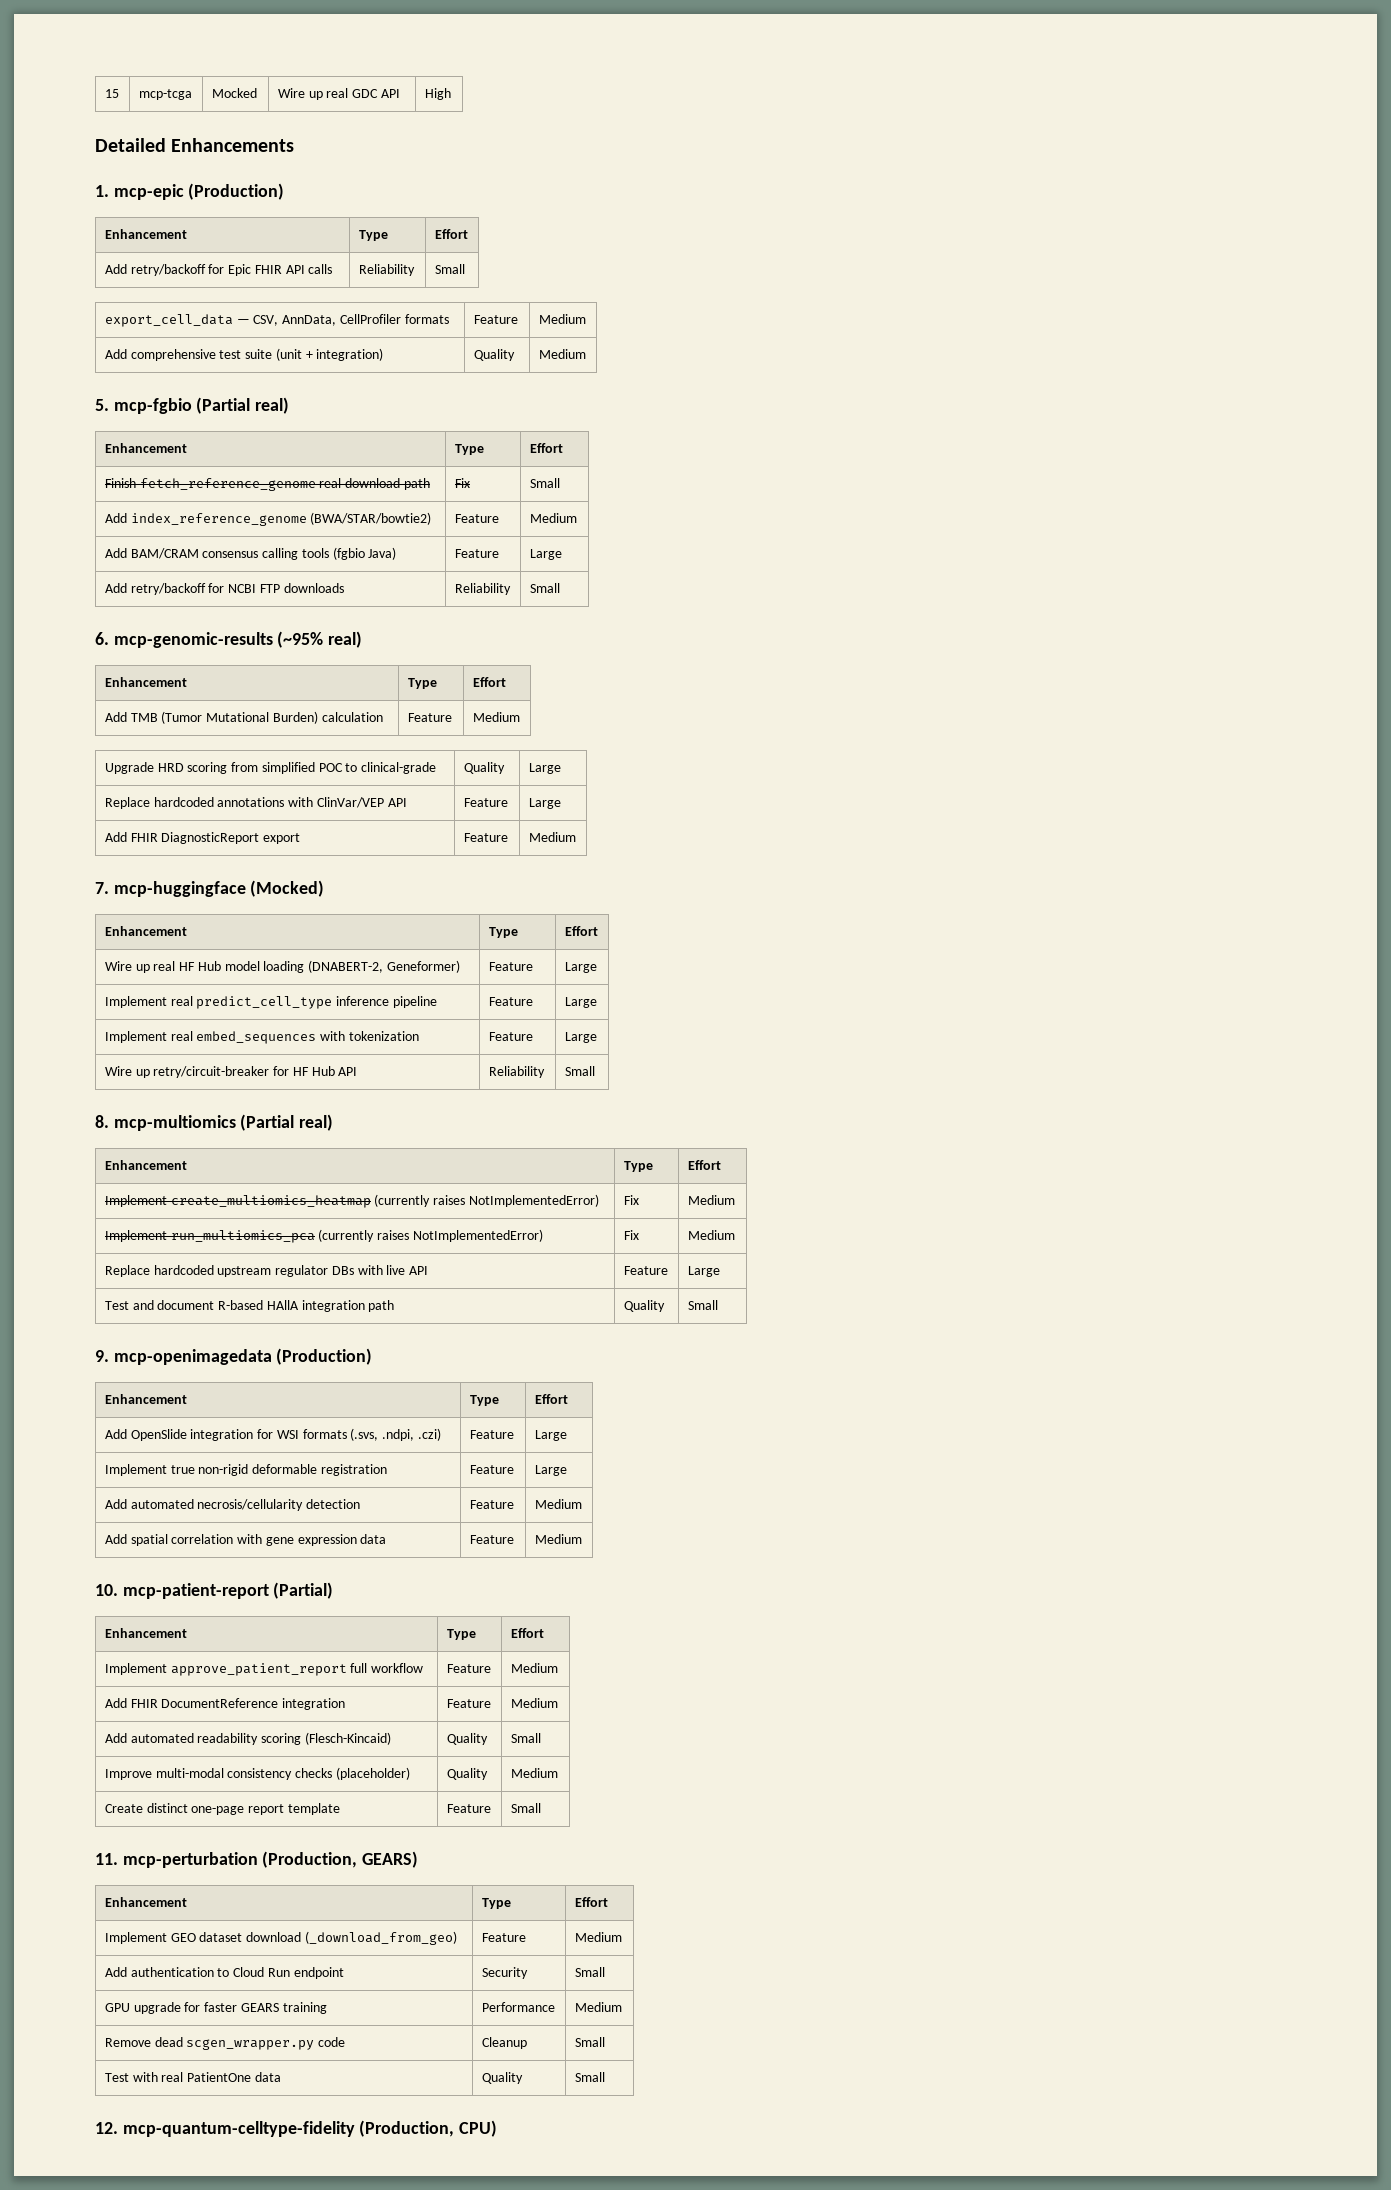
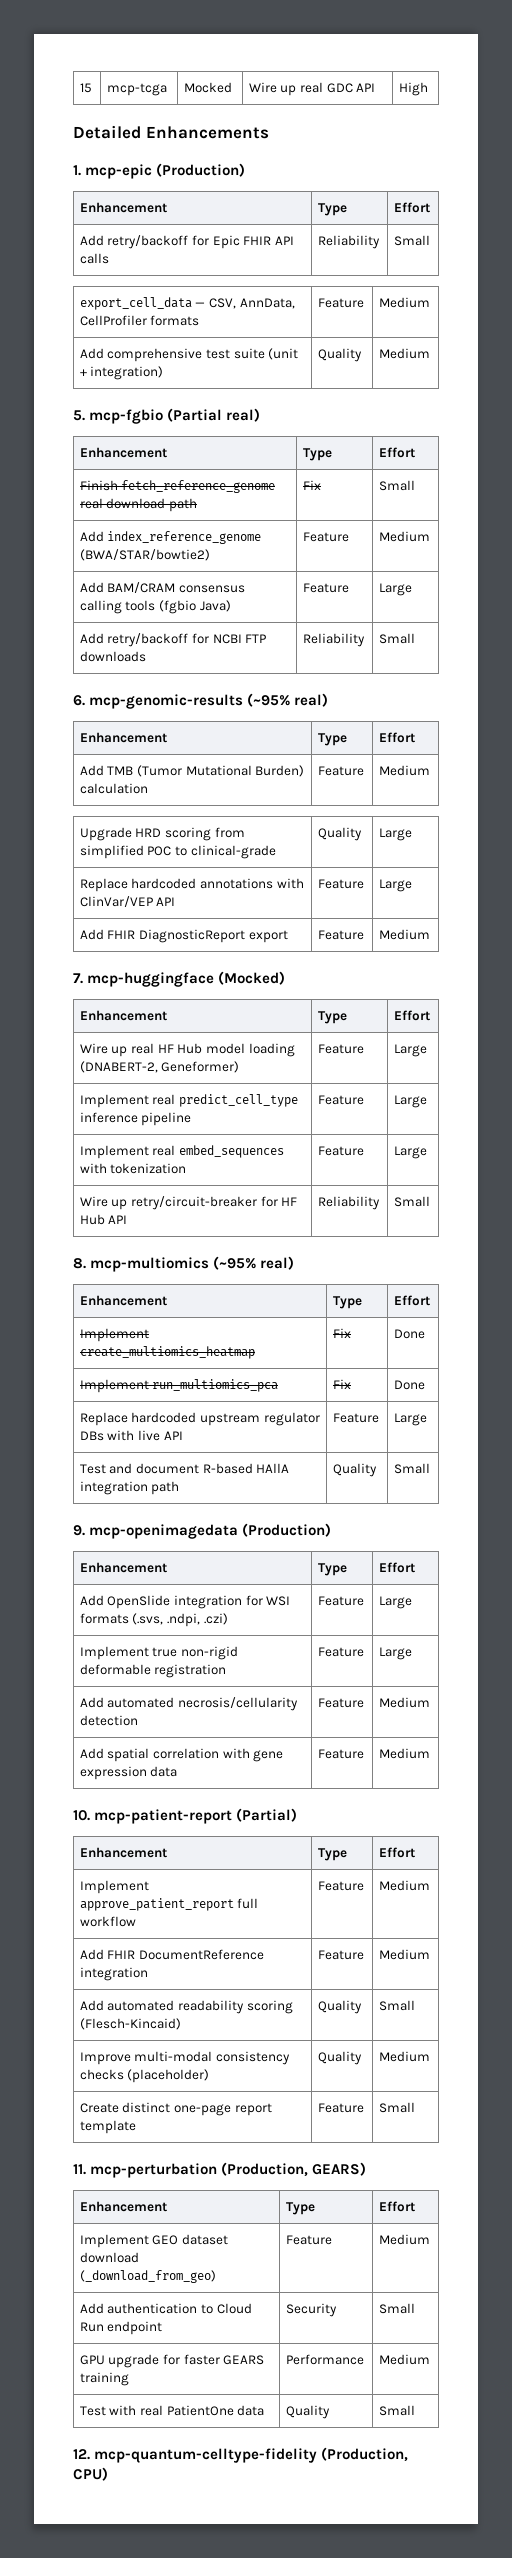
[240,1114,295,1131] (Partial -> [213,1256,257,1270] (~95%
[374,1194,599,1207] [623,1195,639,1205] [687,1195,735,1205] (currently raises NotImplementedError) | Fix | Medium -> [332,1328,351,1338] [393,1329,425,1339] | Fix | Done
[318,1229,543,1242] [623,1230,639,1240] [687,1230,735,1240] (currently raises NotImplementedError) | Fix | Medium -> [332,1379,351,1389] [393,1380,425,1390] | Fix | Done
[104,2037,346,2050] [481,2037,527,2049] [574,2037,605,2047] // Remove dead scgen_wrapper.py code | Cleanup | Small -> (430, 2359) none

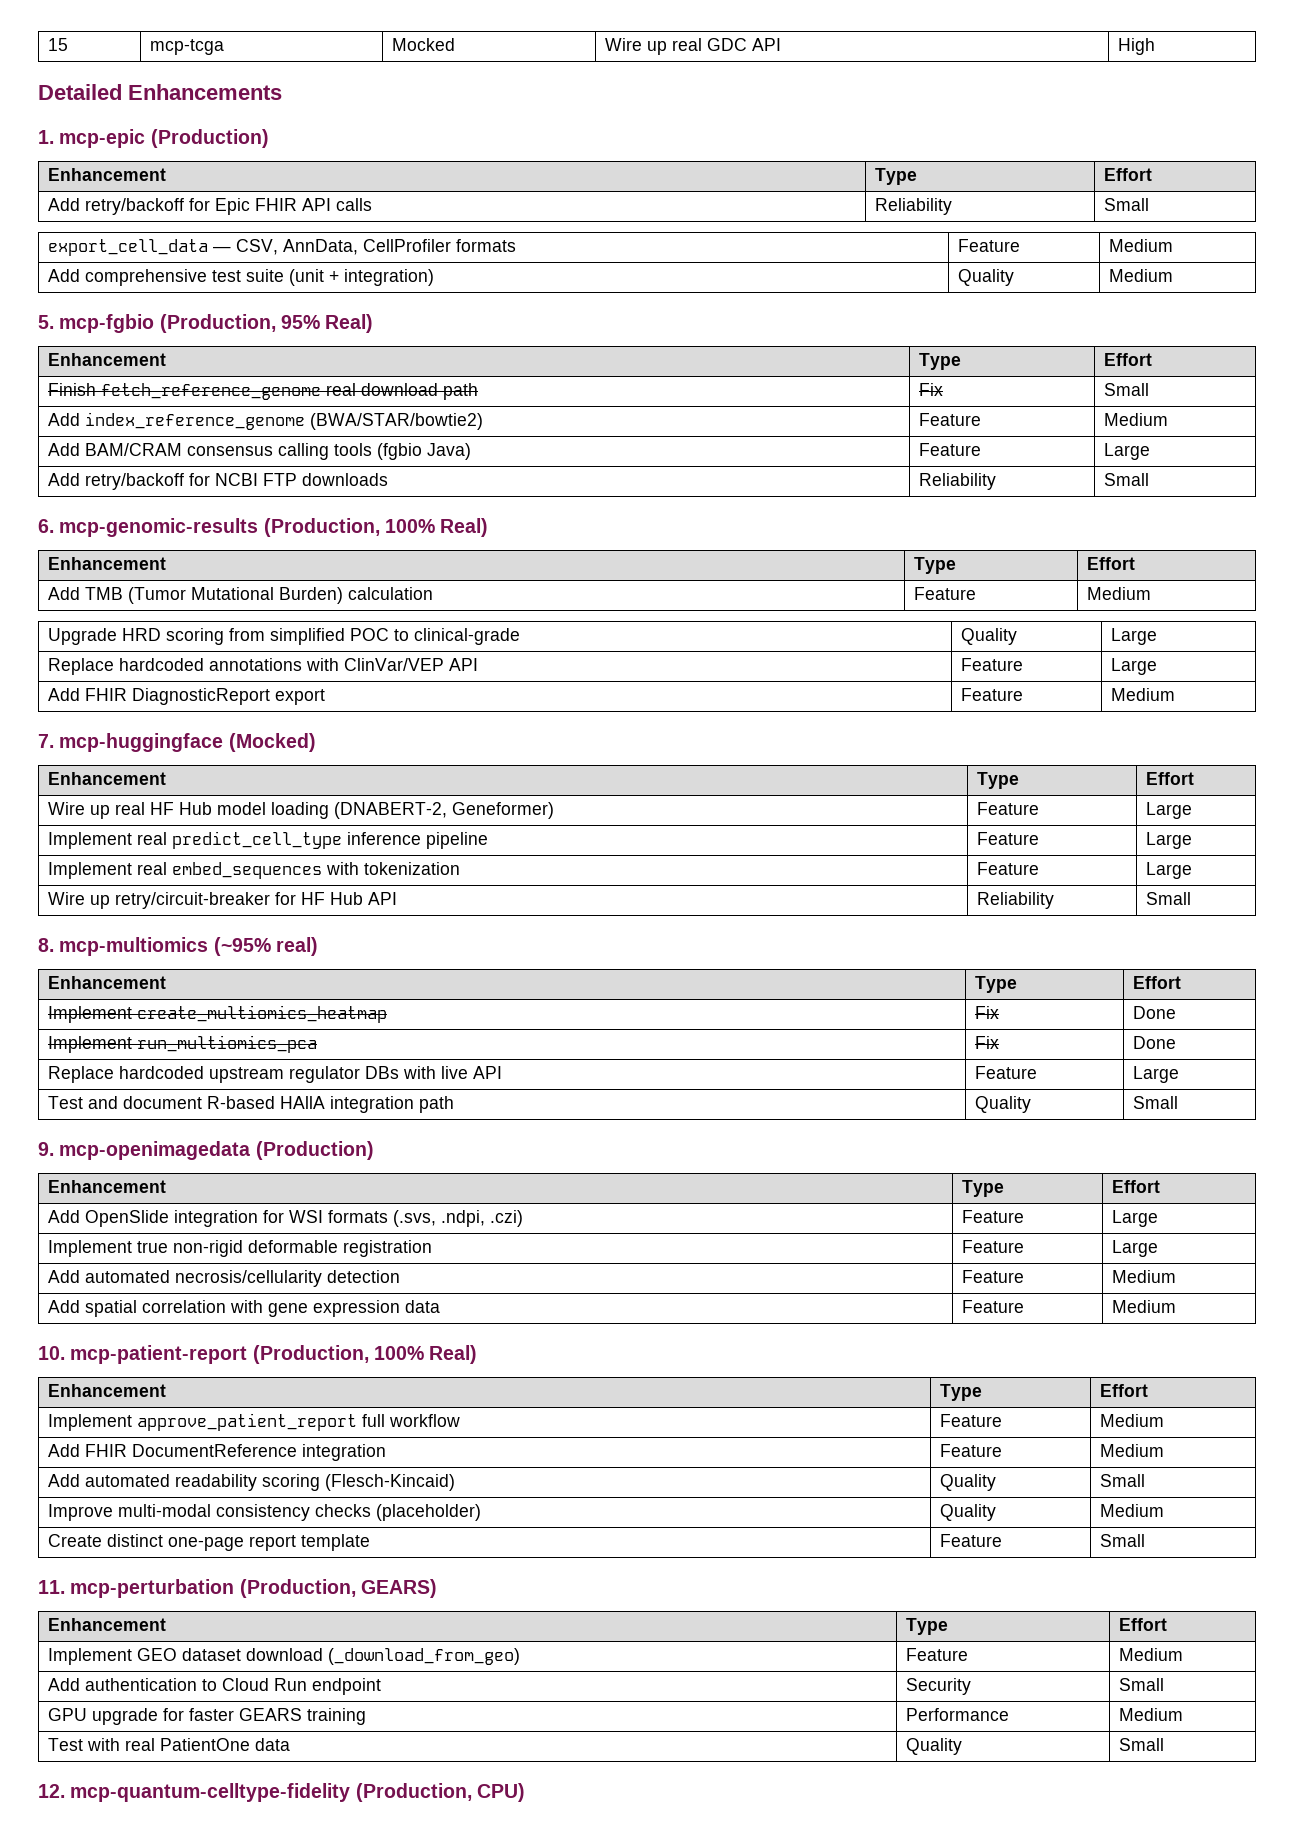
[167,408,261,422] (Partial real) -> [159,314,374,333] (Production, 95% Real)
[247,693,329,707] (~95% real) -> [263,518,489,537] (Production, 100% Real)
[236,1808,298,1822] (Partial) -> [252,1345,478,1364] (Production, 100% Real)

